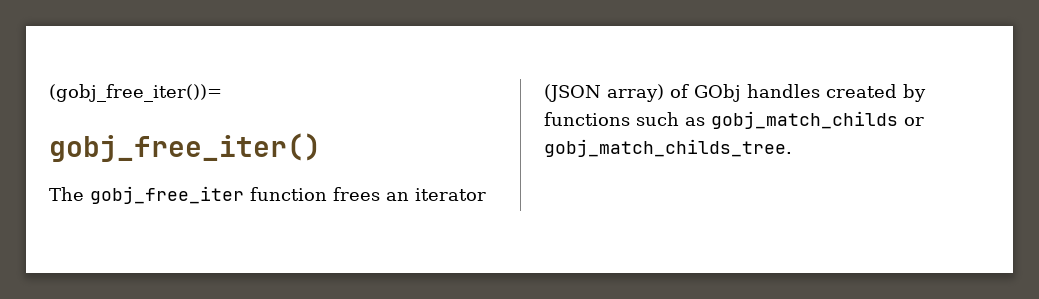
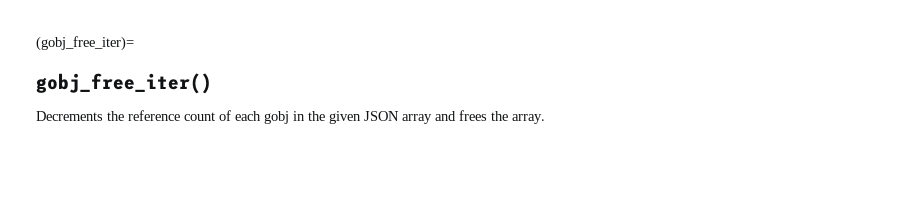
[49,84,222,102] (gobj_free_iter())= -> [36,36,134,51] (gobj_free_iter)=
[49,186,486,204] [544,84,926,102] [544,111,924,129] [544,139,792,157] The gobj_free_iter function frees an iterator (JSON array) of GObj handles created by functions such as gobj_match_childs or gobj_match_childs_tree. -> [36,110,545,124] Decrements the reference count of each gobj in the given JSON array and frees the array.

